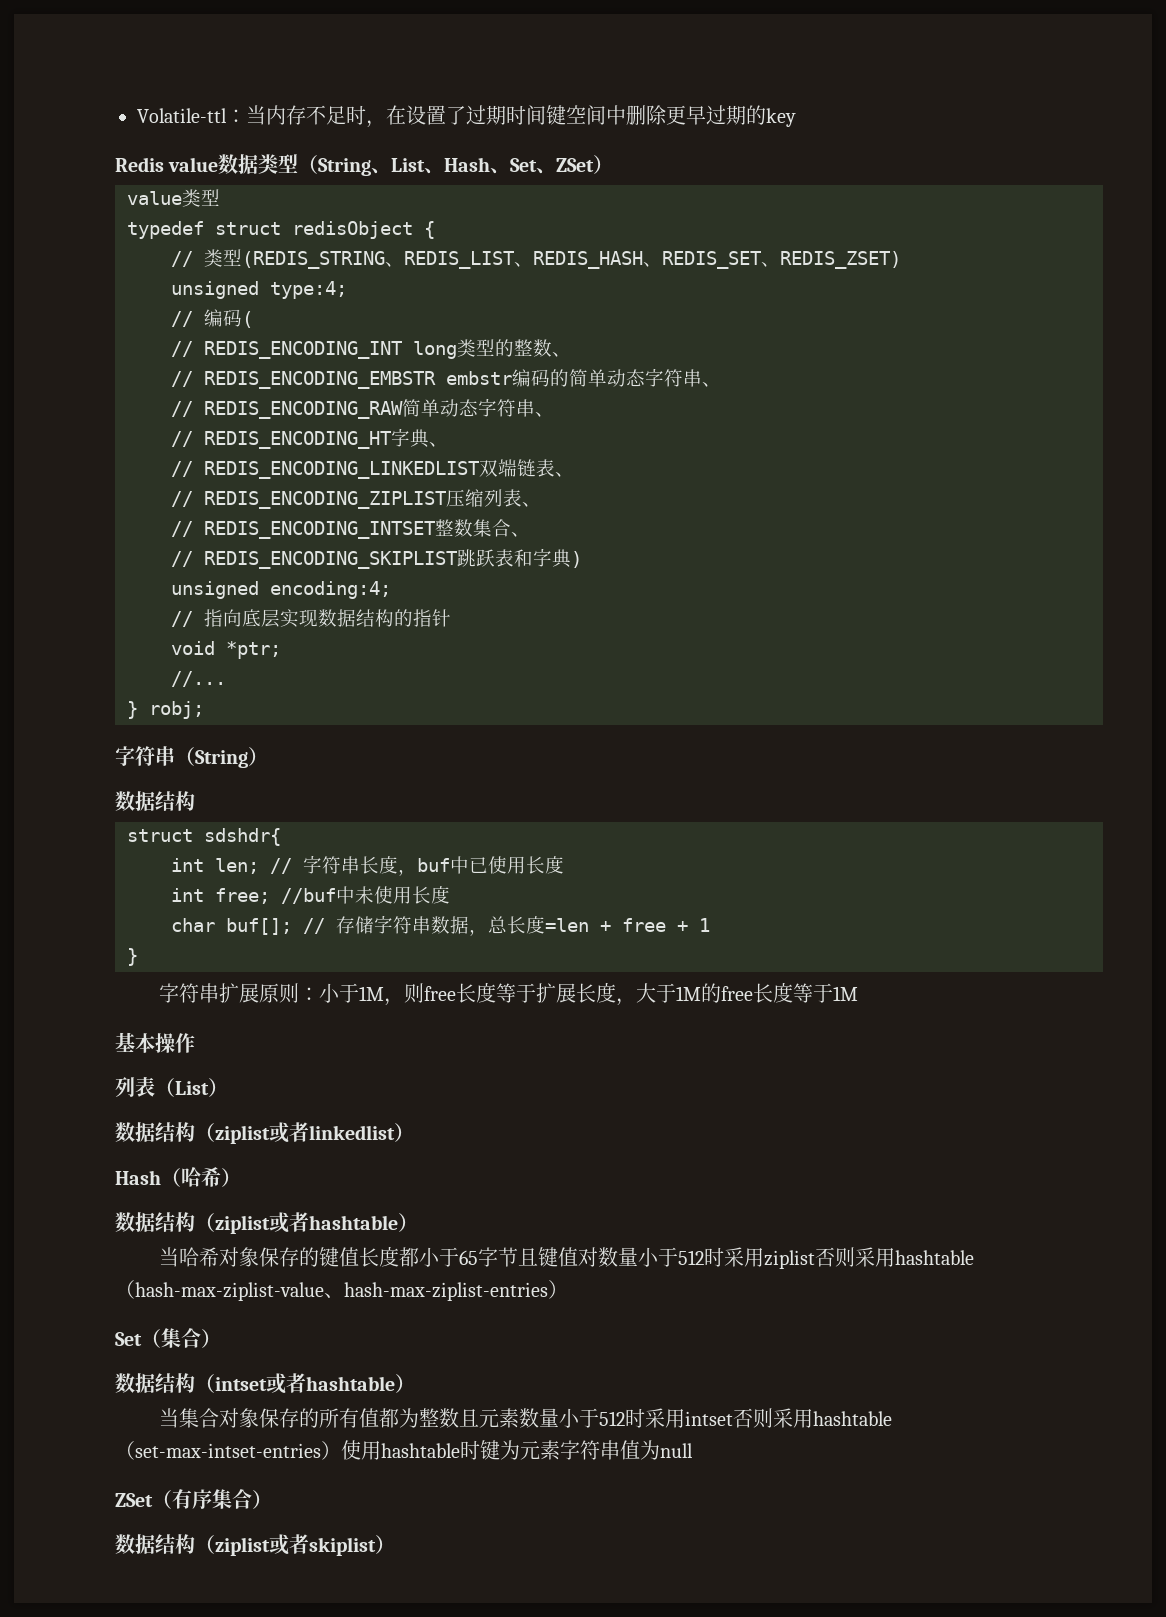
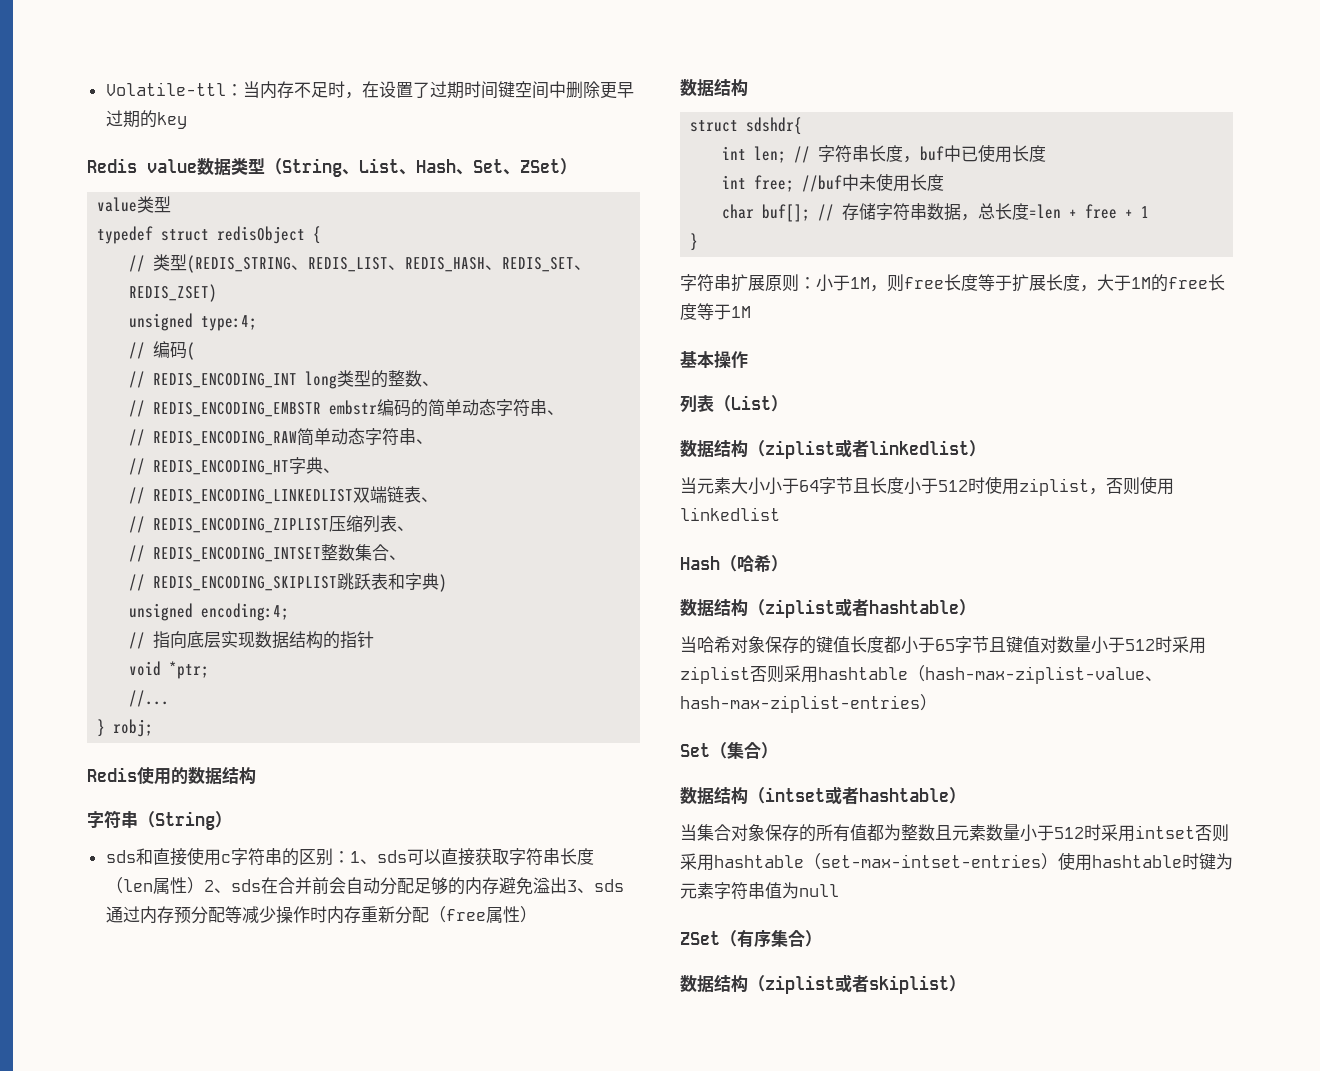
(204, 710) none -> [87,766,256,785] // Redis使用的数据结构
(268, 756) none -> [105,847,594,866] [105,877,624,895] [105,906,537,924] // sds和直接使用c字符串的区别：1、sds可以直接获取字符串长度（len属性）2、sds在合并前会自动分配足够的内存避免溢出3、sds通过内存预分配等减少操作时内存重新分配（free属性）
(414, 1132) none -> [680,476,1174,496] [680,507,780,521] // 当元素大小小于64字节且长度小于512时使用ziplist，否则使用linkedlist

